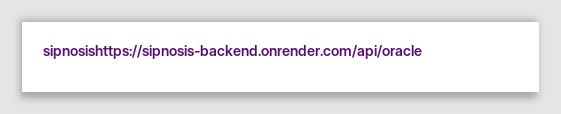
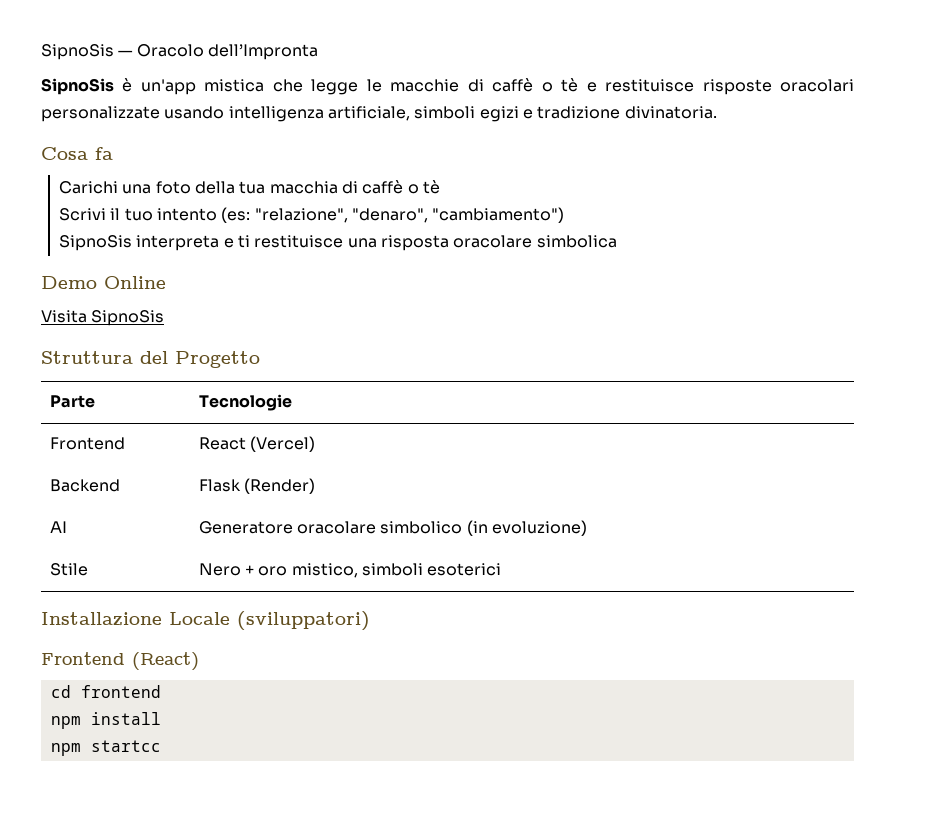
[43,45,422,59] sipnosishttps://sipnosis-backend.onrender.com/api/oracle -> [41,44,318,60] [41,78,855,95] [41,106,717,122] [41,147,113,160] [59,180,440,194] [59,207,565,223] [59,235,617,251] [41,276,166,289] [41,310,165,326] [41,351,260,368] [49,395,95,408] [198,394,292,411] [49,437,125,450] [198,436,315,452] [49,479,120,492] [198,478,315,494] [49,521,67,533] [198,520,587,536] [49,563,88,576] [198,563,502,578] [41,611,370,631] [41,652,199,671] [50,685,161,698] [50,712,161,729] [50,740,161,756] SipnoSis — Oracolo dell’Impronta // SipnoSis è un'app mistica che legge le macchie di caffè o tè e restituisce risposte oracolari personalizzate usando intelligenza artificiale, simboli egizi e tradizione divinatoria. // Cosa fa // Carichi una foto della tua macchia di caffè o tè // Scrivi il tuo intento (es: "relazione", "denaro", "cambiamento") // SipnoSis interpreta e ti restituisce una risposta oracolare simbolica // Demo Online // Visita SipnoSis // Struttura del Progetto // Parte | Tecnologie // Frontend | React (Vercel) // Backend | Flask (Render) // AI | Generatore oracolare simbolico (in evoluzione) // Stile | Nero + oro mistico, simboli esoterici // Installazione Locale (sviluppatori) // Frontend (React) // cd frontend // npm install // npm startcc

